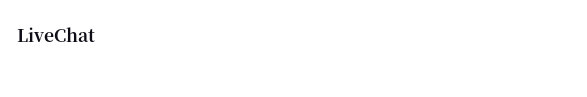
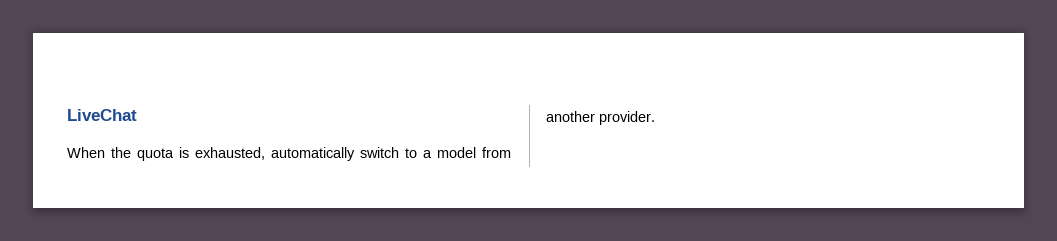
(95, 34) none -> [67,147,511,161] [546,111,655,125] // When the quota is exhausted, automatically switch to a model from another provider.

